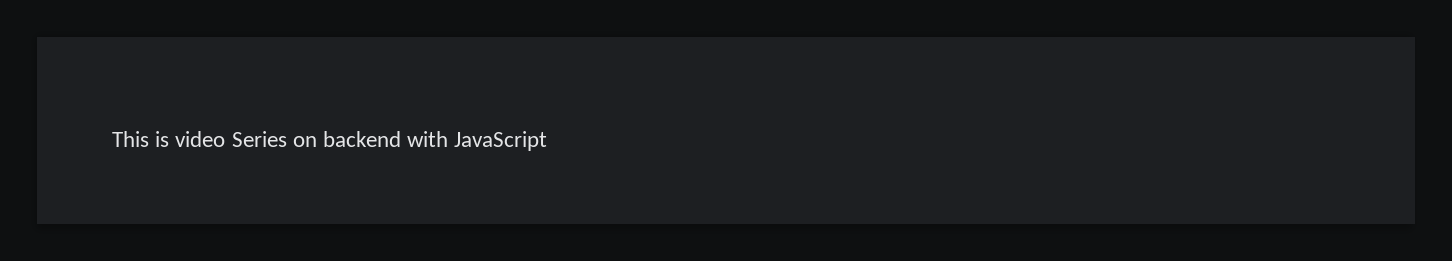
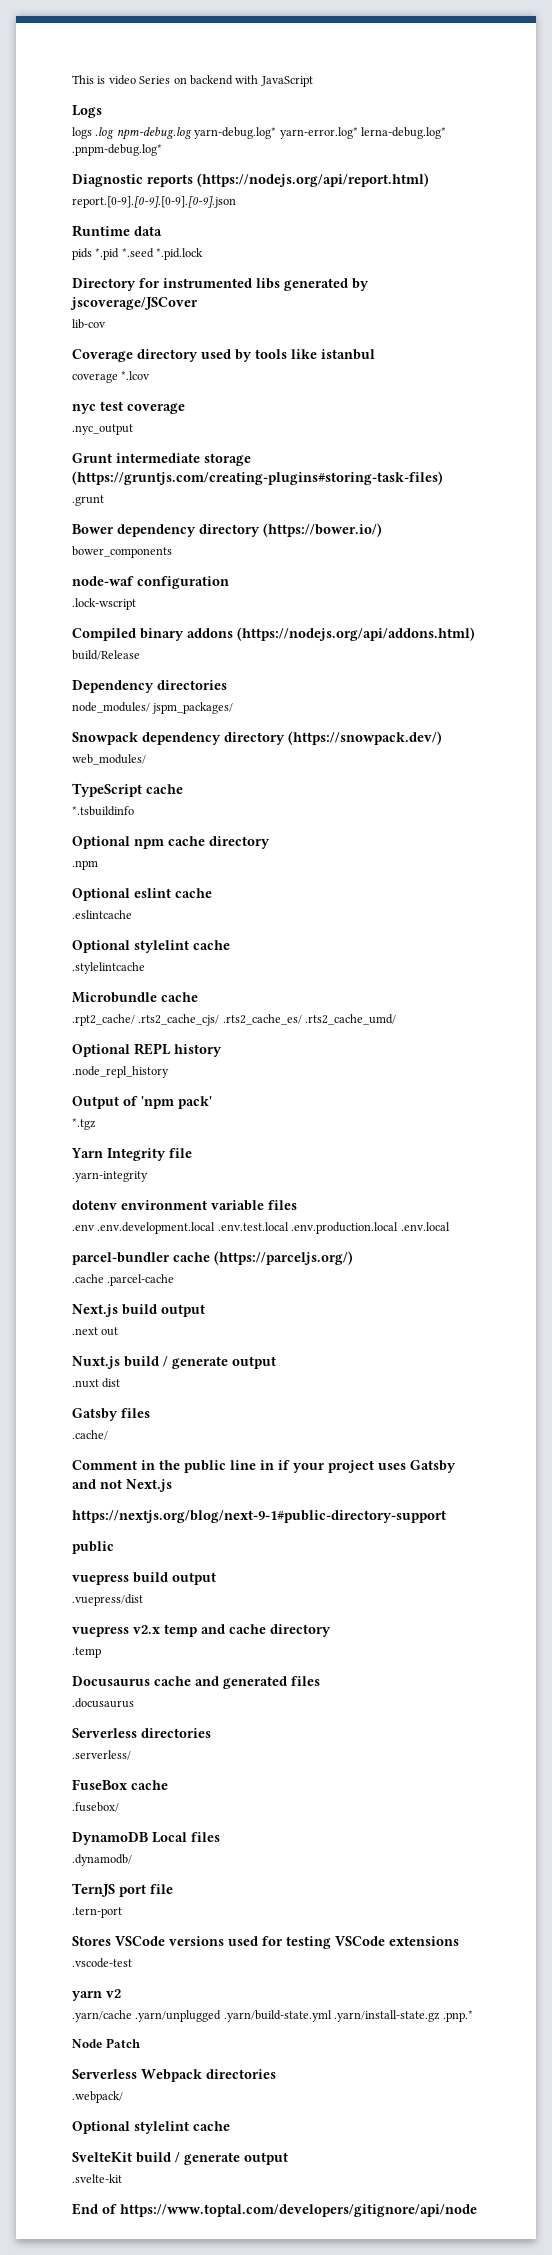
(548, 141) none -> [72,105,102,118] [72,127,446,140] [72,144,162,156] [72,173,429,187] [72,196,236,208] [72,225,162,237] [72,248,204,260] [72,278,369,291] [70,297,198,310] [72,319,106,329] [72,349,375,362] [72,371,151,383] [72,401,185,414] [72,424,133,435] [72,453,251,466] [72,471,443,485] [72,495,104,506] [72,523,382,537] [72,546,172,558] [72,576,229,589] [72,598,136,610] [72,627,475,641] [72,650,140,660] [72,680,227,693] [72,702,234,714] [72,731,442,745] [72,754,146,765] [72,783,183,797] [72,806,134,816] [72,836,270,849] [72,860,98,870] [72,888,212,901] [72,910,132,919] [72,940,230,953] [72,962,145,974] [72,992,198,1003] [72,1014,397,1026] [72,1043,222,1057] [72,1066,169,1078] [72,1096,212,1109] [72,1118,96,1130] [71,1148,192,1161] [72,1171,148,1182] [72,1200,297,1211] [72,1222,450,1234] [72,1251,353,1265] [72,1274,175,1286] [72,1304,205,1317] [72,1327,119,1336] [72,1356,276,1369] [72,1378,121,1388] [72,1408,150,1421] [72,1430,108,1440] [72,1460,456,1473] [72,1479,172,1492] [72,1510,446,1523] [72,1541,114,1554] [72,1572,216,1585] [72,1594,143,1606] [72,1624,331,1637] [72,1647,101,1658] [72,1676,320,1689] [72,1698,134,1708] [72,1728,211,1738] [72,1750,131,1760] [72,1779,168,1790] [72,1802,119,1812] [72,1832,220,1845] [72,1854,132,1866] [72,1883,173,1897] [72,1907,122,1918] [72,1936,459,1949] [72,1958,132,1968] [72,1989,121,2001] [72,2010,473,2022] [72,2038,140,2048] [72,2069,276,2082] [72,2091,123,2103] [72,2121,230,2134] [72,2152,288,2165] [72,2174,122,2183] [72,2203,477,2217] // Logs // logs .log npm-debug.log yarn-debug.log* yarn-error.log* lerna-debug.log* .pnpm-debug.log* // Diagnostic reports (https://nodejs.org/api/report.html) // report.[0-9].[0-9].[0-9].[0-9].json // Runtime data // pids *.pid *.seed *.pid.lock // Directory for instrumented libs generated by jscoverage/JSCover // lib-cov // Coverage directory used by tools like istanbul // coverage *.lcov // nyc test coverage // .nyc_output // Grunt intermediate storage (https://gruntjs.com/creating-plugins#storing-task-files) // .grunt // Bower dependency directory (https://bower.io/) // bower_components // node-waf configuration // .lock-wscript // Compiled binary addons (https://nodejs.org/api/addons.html) // build/Release // Dependency directories // node_modules/ jspm_packages/ // Snowpack dependency directory (https://snowpack.dev/) // web_modules/ // TypeScript cache // *.tsbuildinfo // Optional npm cache directory // .npm // Optional eslint cache // .eslintcache // Optional stylelint cache // .stylelintcache // Microbundle cache // .rpt2_cache/ .rts2_cache_cjs/ .rts2_cache_es/ .rts2_cache_umd/ // Optional REPL history // .node_repl_history // Output of 'npm pack' // *.tgz // Yarn Integrity file // .yarn-integrity // dotenv environment variable files // .env .env.development.local .env.test.local .env.production.local .env.local // parcel-bundler cache (https://parceljs.org/) // .cache .parcel-cache // Next.js build output // .next out // Nuxt.js build / generate output // .nuxt dist // Gatsby files // .cache/ // Comment in the public line in if your project uses Gatsby and not Next.js // https://nextjs.org/blog/next-9-1#public-directory-support // public // vuepress build output // .vuepress/dist // vuepress v2.x temp and cache directory // .temp // Docusaurus cache and generated files // .docusaurus // Serverless directories // .serverless/ // FuseBox cache // .fusebox/ // DynamoDB Local files // .dynamodb/ // TernJS port file // .tern-port // Stores VSCode versions used for testing VSCode extensions // .vscode-test // yarn v2 // .yarn/cache .yarn/unplugged .yarn/build-state.yml .yarn/install-state.gz .pnp.* // Node Patch // Serverless Webpack directories // .webpack/ // Optional stylelint cache // SvelteKit build / generate output // .svelte-kit // End of https://www.toptal.com/developers/gitignore/api/node

